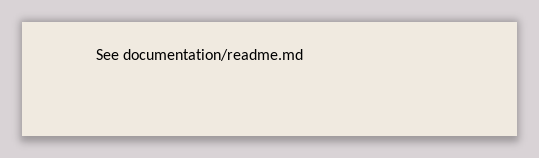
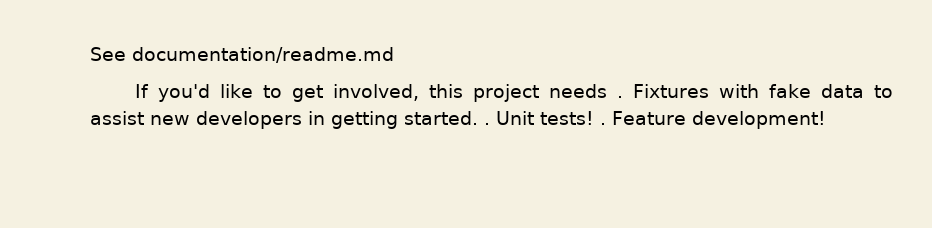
(304, 55) none -> [134,84,893,102] [90,111,826,129] // If you'd like to get involved, this project needs . Fixtures with fake data to assist new developers in getting started. . Unit tests! . Feature development!

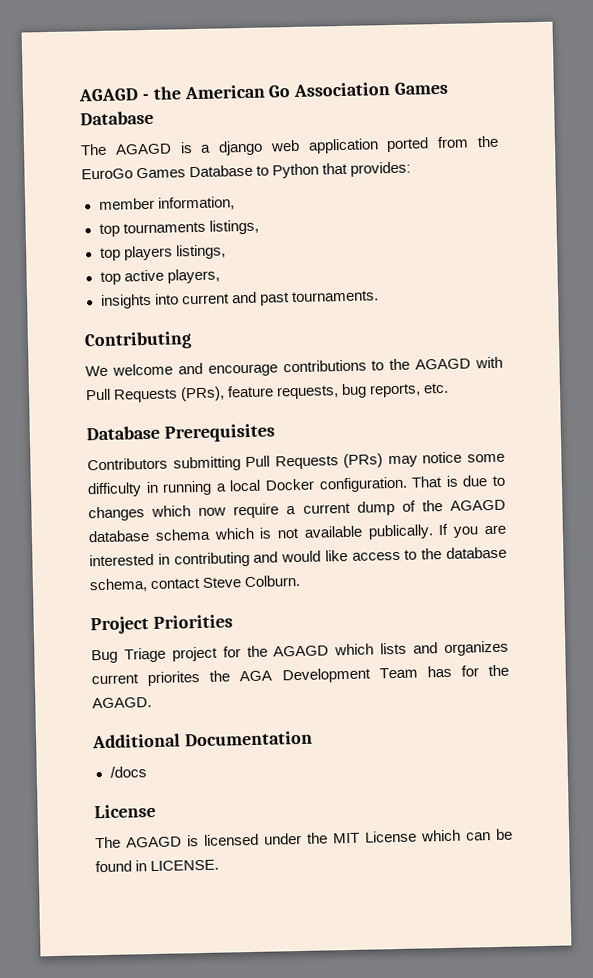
[90,47,394,63] [134,84,893,102] [90,111,826,129] See documentation/readme.md // If you'd like to get involved, this project needs . Fixtures with fake data to assist new developers in getting started. . Unit tests! . Feature development! -> [78,81,449,102] [80,110,154,126] [80,135,499,156] [81,161,412,180] [98,196,235,211] [98,219,259,237] [99,244,226,261] [99,268,220,285] [99,290,379,309] [84,331,192,351] [85,356,503,377] [85,382,450,403] [86,423,276,443] [87,451,505,472] [87,475,506,498] [88,499,506,522] [88,523,506,543] [89,546,507,568] [89,574,301,593] [90,614,233,635] [91,640,510,664] [91,664,509,687] [92,697,152,709] [91,730,313,749] [109,766,147,778] [94,803,156,819] [95,828,513,849] [95,859,220,873] AGAGD - the American Go Association Games Database // The AGAGD is a django web application ported from the EuroGo Games Database to Python that provides: // member information, // top tournaments listings, // top players listings, // top active players, // insights into current and past tournaments. // Contributing // We welcome and encourage contributions to the AGAGD with Pull Requests (PRs), feature requests, bug reports, etc. // Database Prerequisites // Contributors submitting Pull Requests (PRs) may notice some difficulty in running a local Docker configuration. That is due to changes which now require a current dump of the AGAGD database schema which is not available publically. If you are interested in contributing and would like access to the database schema, contact Steve Colburn. // Project Priorities // Bug Triage project for the AGAGD which lists and organizes current priorites the AGA Development Team has for the AGAGD. // Additional Documentation // /docs // License // The AGAGD is licensed under the MIT License which can be found in LICENSE.

